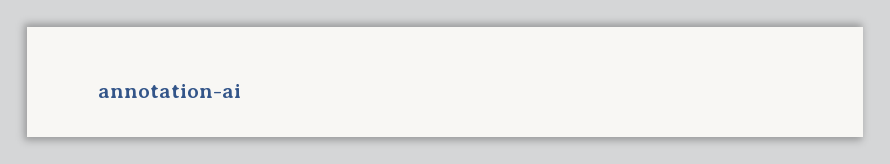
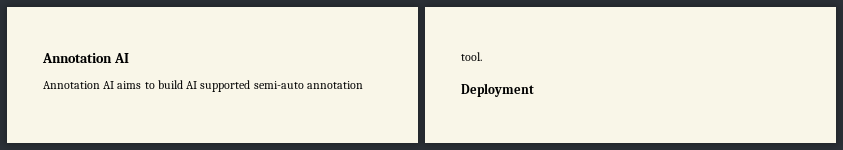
[98,84,241,98] annotation-ai -> [42,53,129,63] [43,80,363,92] [461,52,482,61] [461,83,534,97] Annotation AI // Annotation AI aims to build AI supported semi-auto annotation tool. // Deployment

